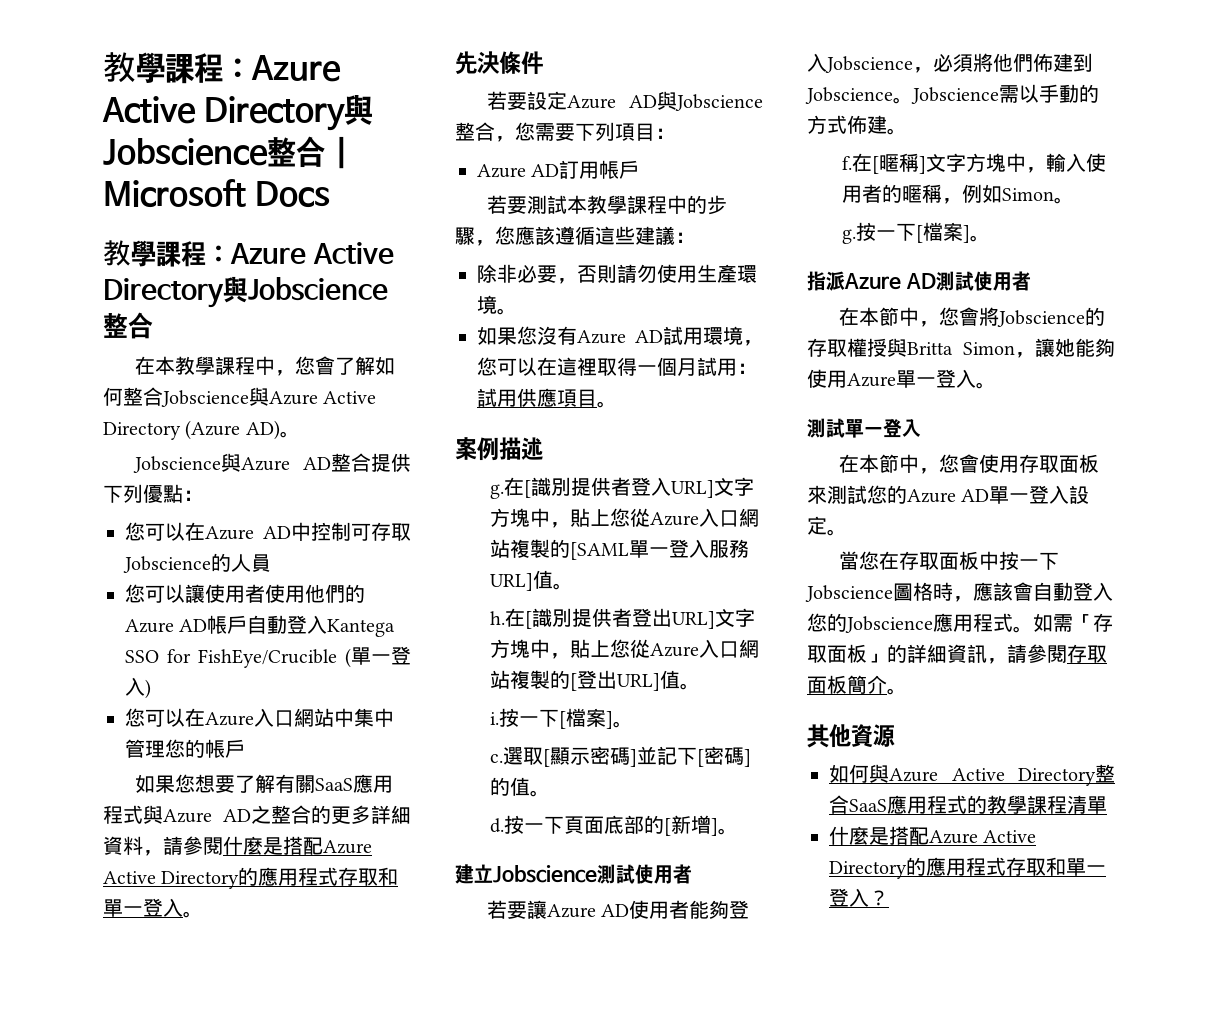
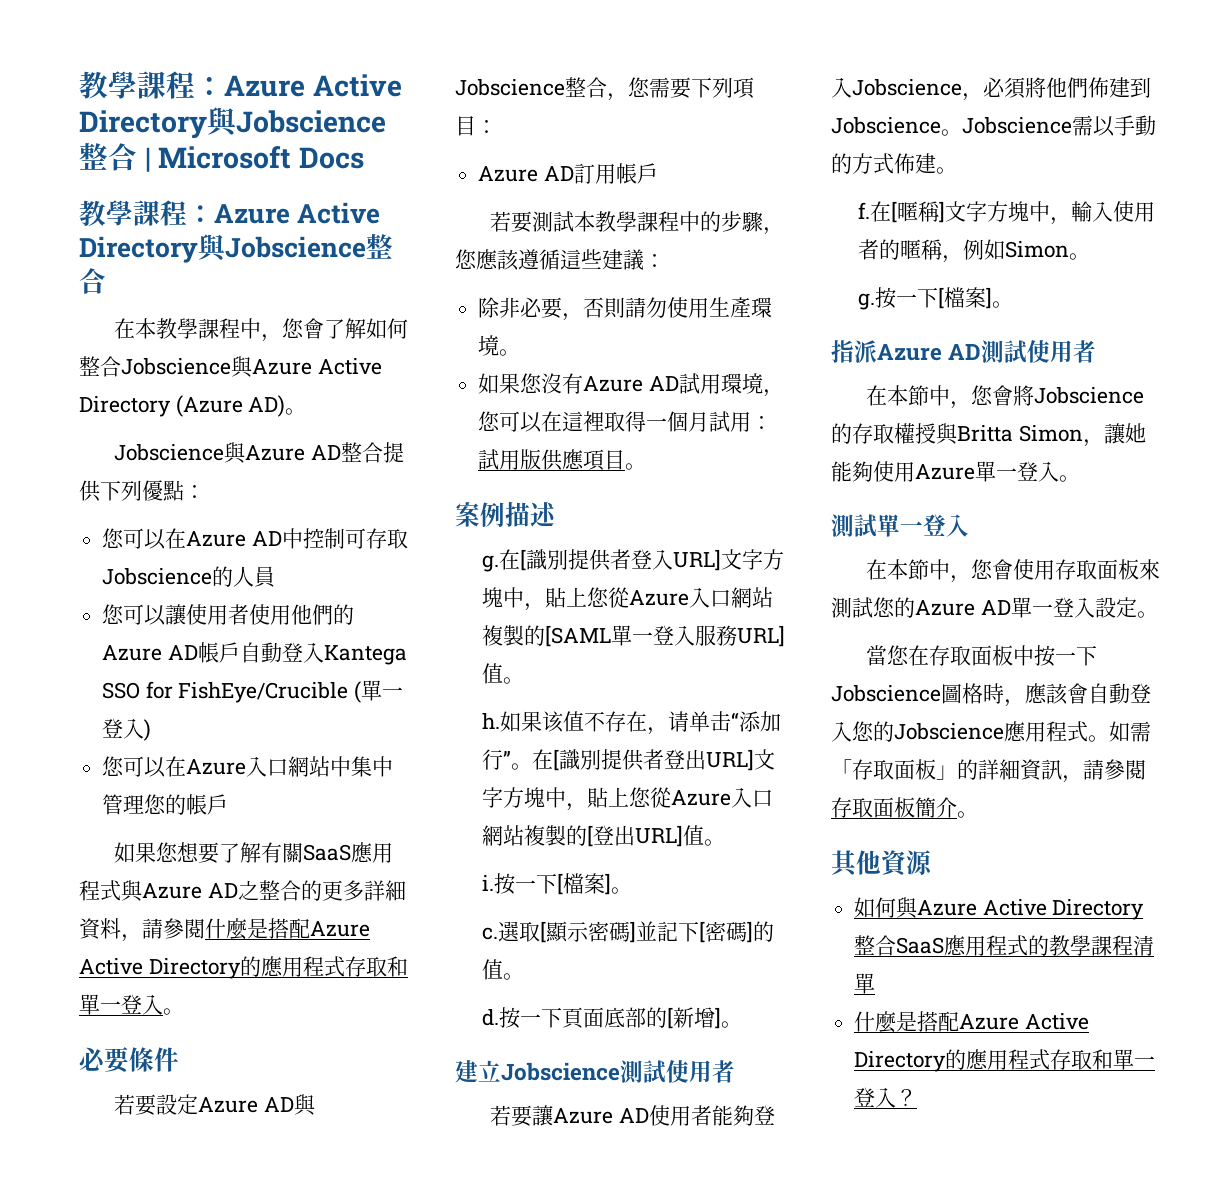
[455,51,500,74] 先決 -> [79,1047,130,1073] 必要
(517, 398) none -> [520,449,542,470] 版
(505, 618) none -> [499,711,781,735] [481,749,532,770] 如果该值不存在，请单击“添加行”。

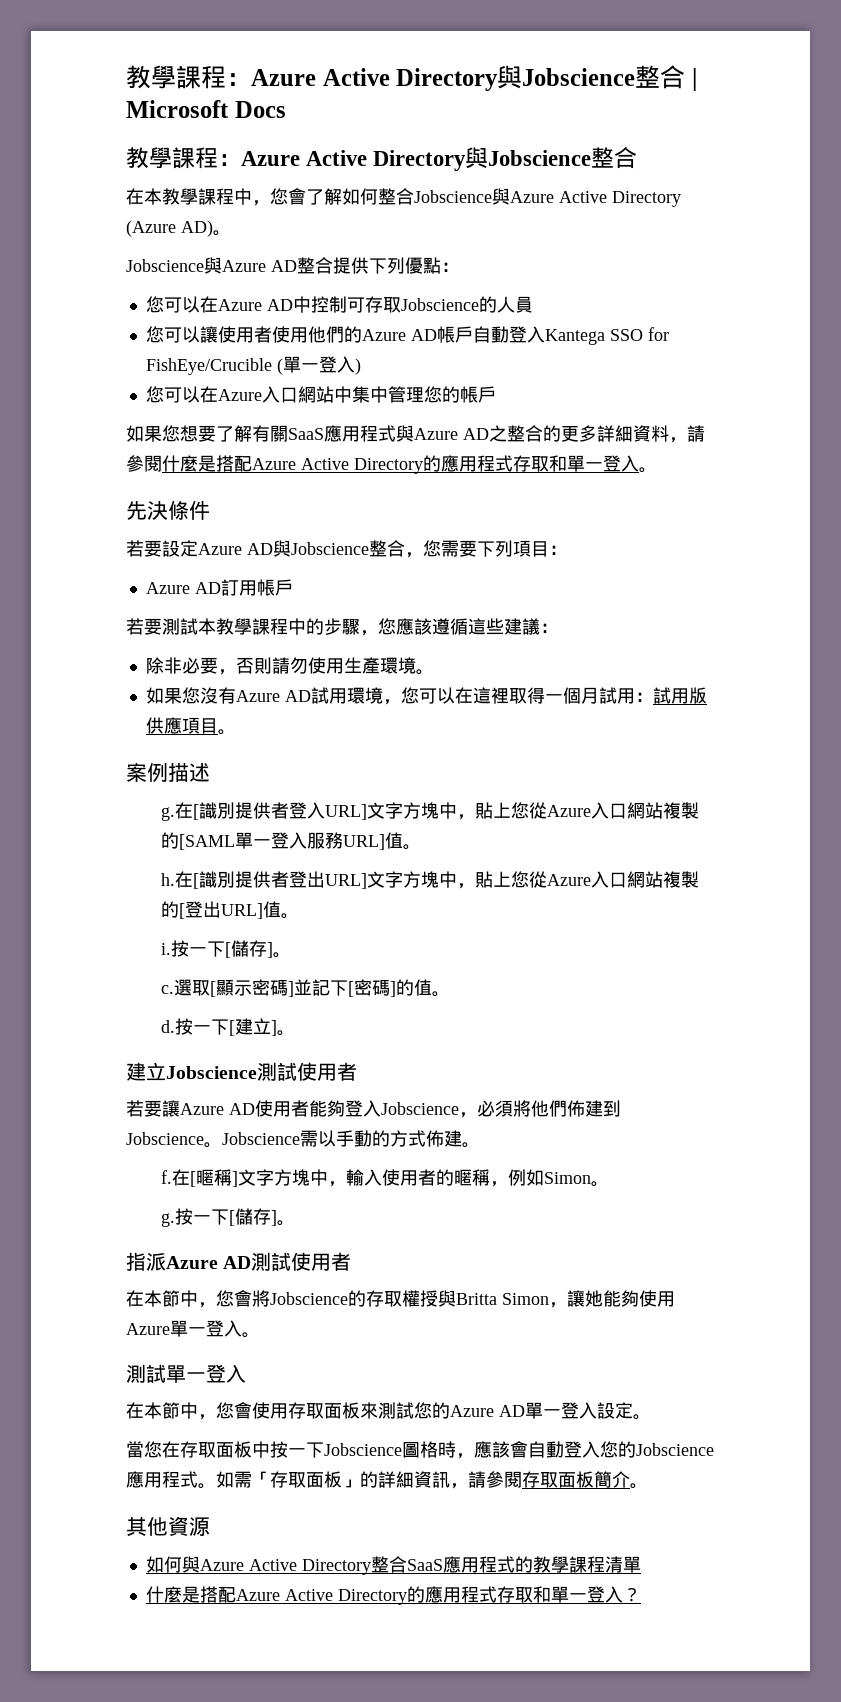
[79,1047,130,1073] 必要 -> [126,501,168,520] 先決
[499,711,781,735] [481,749,532,770] 如果该值不存在，请单击“添加行”。 -> (176, 879) none
[562,873,605,894] 檔案 -> [231,940,268,957] 儲存
[561,1007,715,1029] 頁面底部的[新增 -> [229,1018,272,1036] [建立
[943,287,986,308] 檔案 -> [235,1208,272,1225] 儲存

